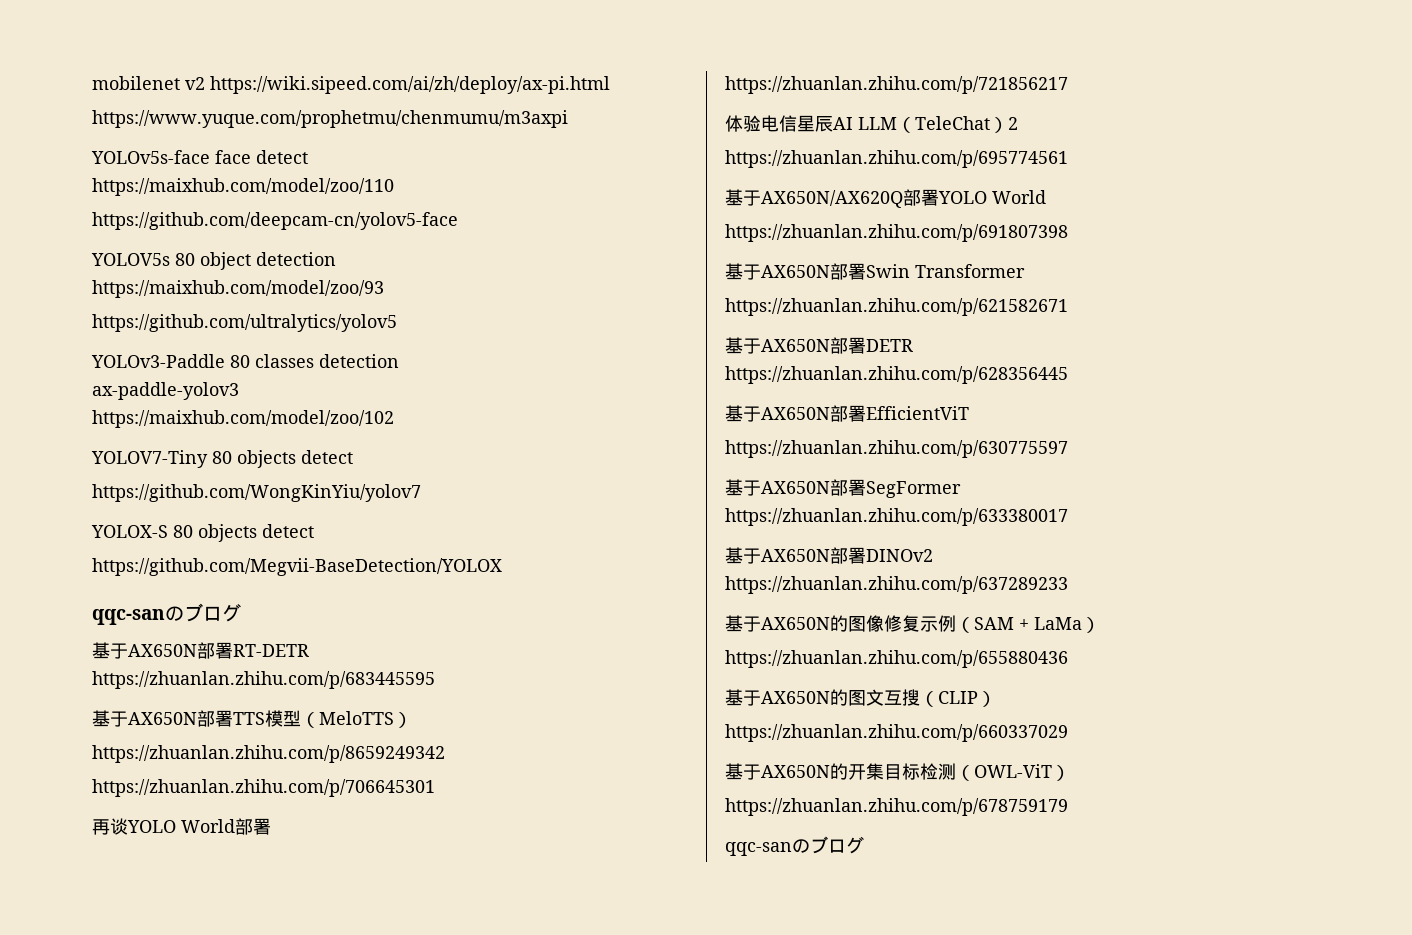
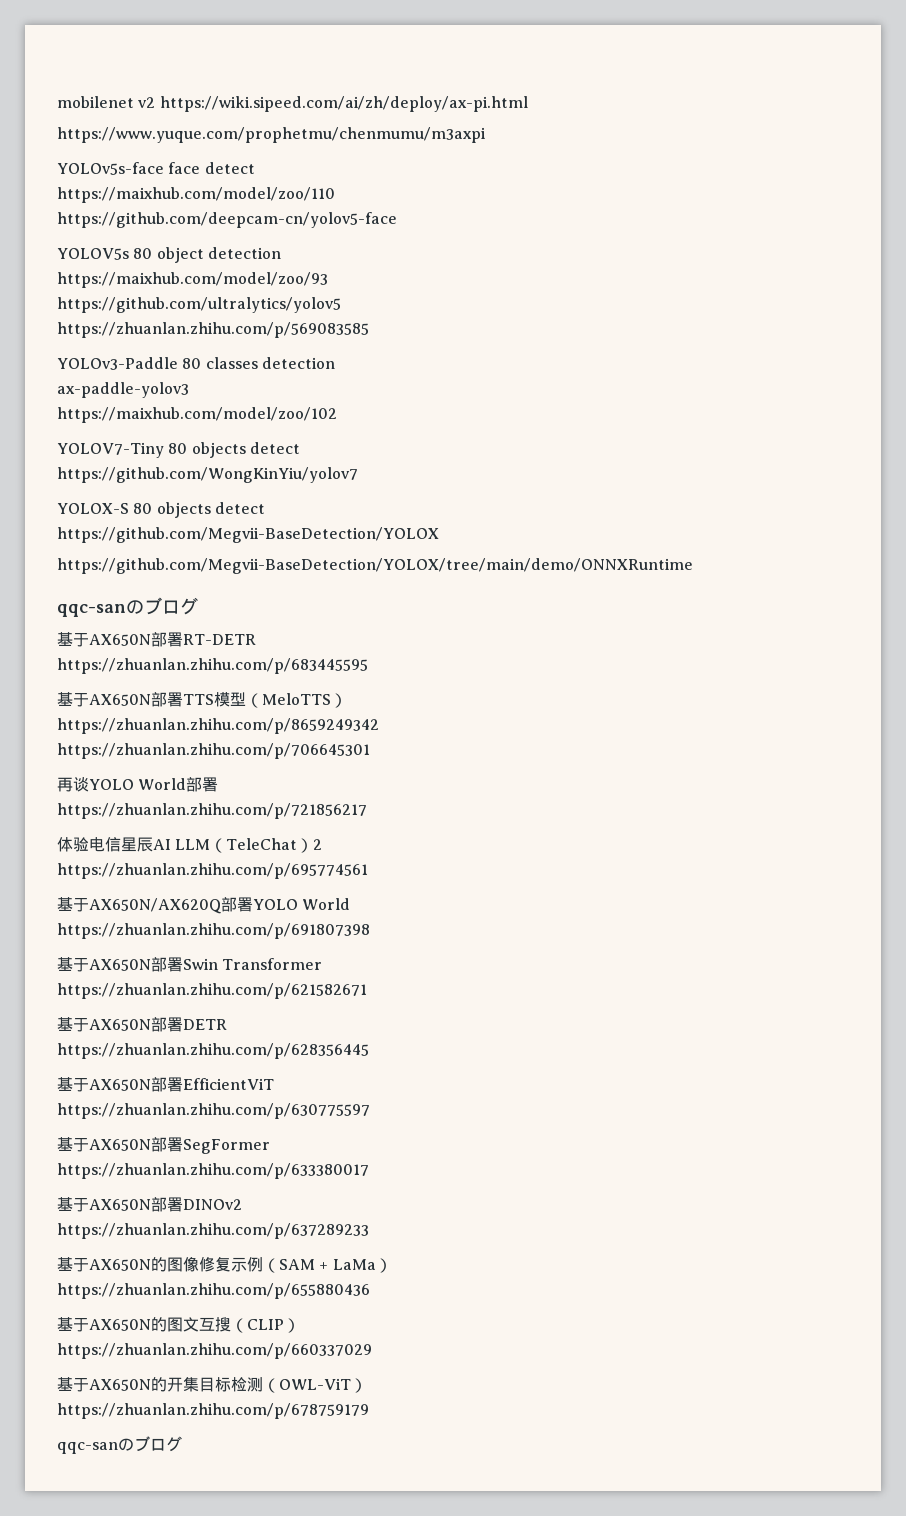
(397, 323) none -> [57,322,369,338] // https://zhuanlan.zhihu.com/p/569083585
(502, 567) none -> [57,558,693,574] // https://github.com/Megvii-BaseDetection/YOLOX/tree/main/demo/ONNXRuntime

